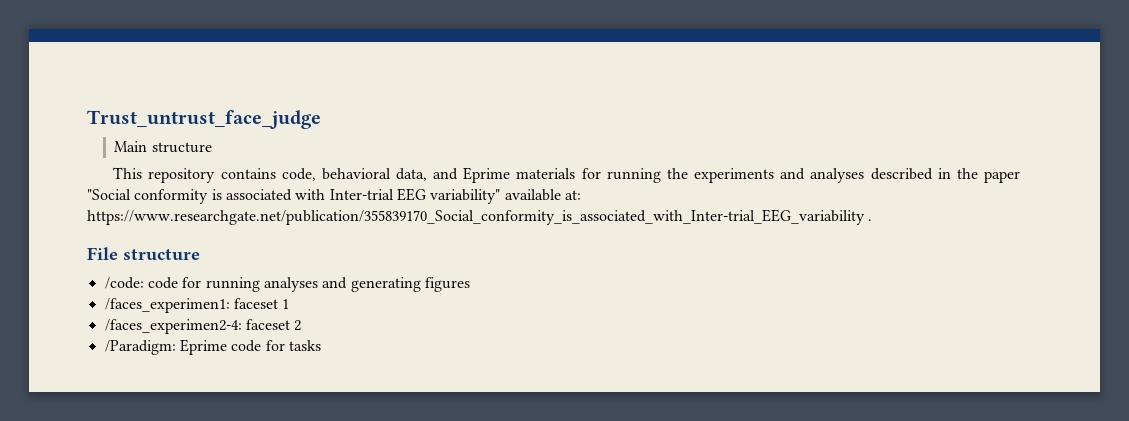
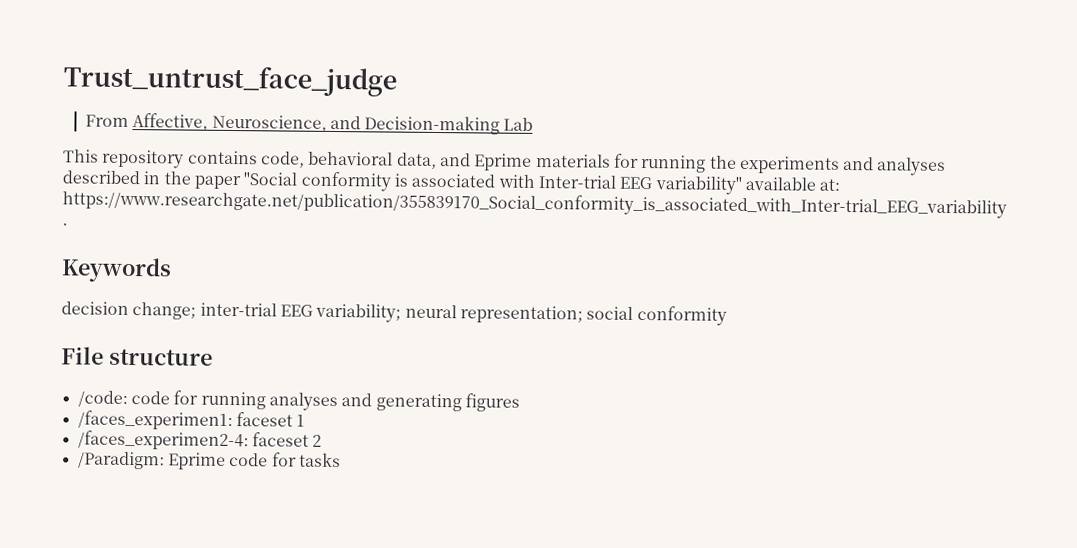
[114,141,212,153] Main structure -> [84,113,534,135] From Affective, Neuroscience, and Decision-making Lab
(873, 220) none -> [61,257,172,283] [61,301,727,326] // Keywords // decision change; inter-trial EEG variability; neural representation; social conformity

